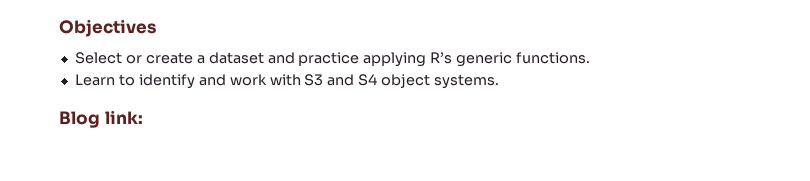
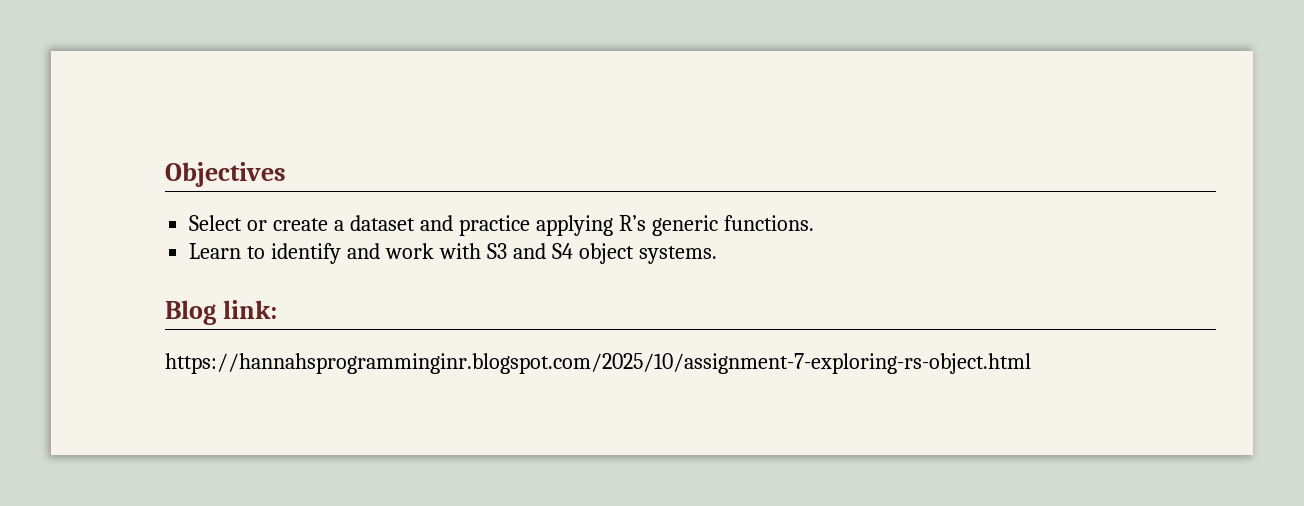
(143, 117) none -> [165,353,1031,374] // https://hannahsprogramminginr.blogspot.com/2025/10/assignment-7-exploring-rs-object.html

